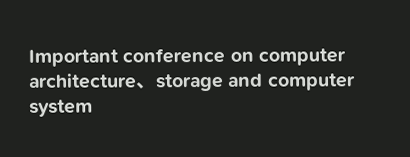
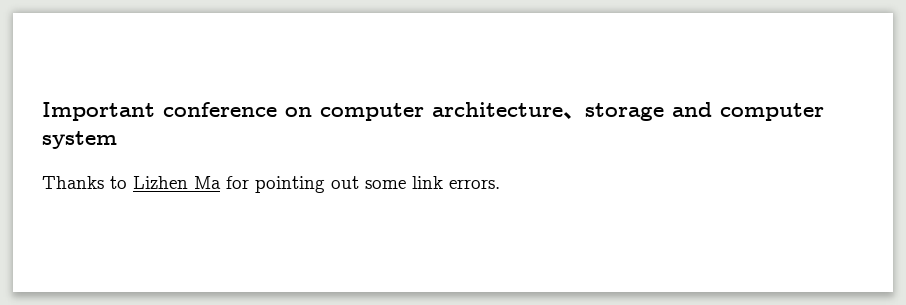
(93, 108) none -> [42,176,500,193] // Thanks to Lizhen Ma for pointing out some link errors.

